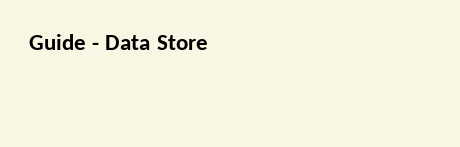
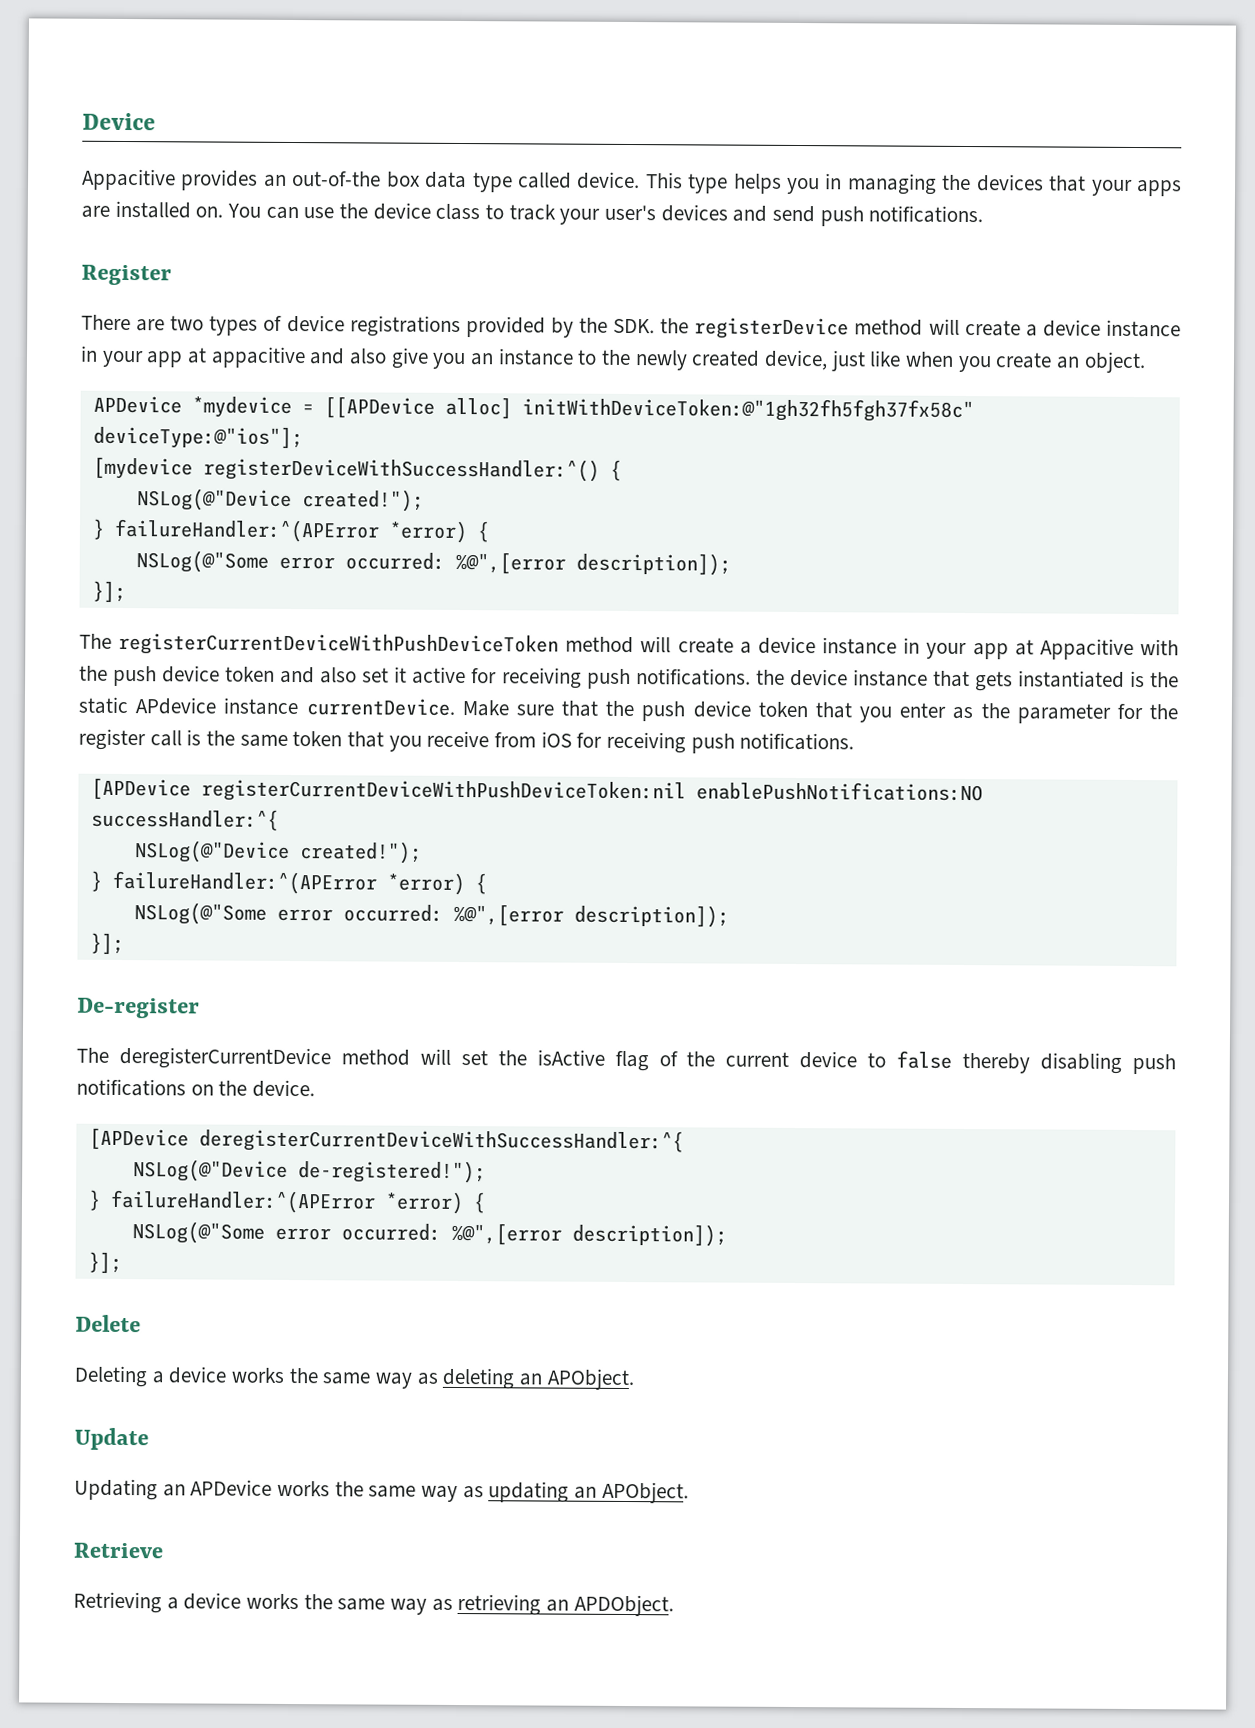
[29,34,208,50] Guide - Data Store -> [82,112,156,131] [81,168,1183,197] [81,200,984,227] [81,264,172,286] [81,314,1181,340] [80,345,1146,374] [92,395,974,423] [92,425,303,450] [92,456,622,482] [136,488,424,512] [91,518,490,544] [135,550,731,576] [91,580,126,604] [79,632,1180,660] [79,665,1179,692] [78,696,1178,724] [78,728,855,754] [90,777,983,804] [90,808,279,831] [134,840,422,864] [89,870,487,896] [133,902,729,928] [89,932,124,956] [77,997,200,1019] [76,1046,1176,1075] [76,1078,316,1098] [88,1127,684,1154] [132,1159,486,1184] [87,1189,486,1215] [131,1221,727,1247] [87,1251,122,1275] [75,1314,141,1333] [74,1365,635,1391] [74,1427,149,1451] [74,1478,689,1504] [73,1542,163,1559] [73,1591,674,1617] Device // Appacitive provides an out-of-the box data type called device. This type helps you in managing the devices that your apps are installed on. You can use the device class to track your user's devices and send push notifications. // Register // There are two types of device registrations provided by the SDK. the registerDevice method will create a device instance in your app at appacitive and also give you an instance to the newly created device, just like when you create an object. // APDevice *mydevice = [[APDevice alloc] initWithDeviceToken:@"1gh32fh5fgh37fx58c" deviceType:@"ios"]; // [mydevice registerDeviceWithSuccessHandler:^() { // NSLog(@"Device created!"); // } failureHandler:^(APError *error) { // NSLog(@"Some error occurred: %@",[error description]); // }]; // The registerCurrentDeviceWithPushDeviceToken method will create a device instance in your app at Appacitive with the push device token and also set it active for receiving push notifications. the device instance that gets instantiated is the static APdevice instance currentDevice. Make sure that the push device token that you enter as the parameter for the register call is the same token that you receive from iOS for receiving push notifications. // [APDevice registerCurrentDeviceWithPushDeviceToken:nil enablePushNotifications:NO successHandler:^{ // NSLog(@"Device created!"); // } failureHandler:^(APError *error) { // NSLog(@"Some error occurred: %@",[error description]); // }]; // De-register // The deregisterCurrentDevice method will set the isActive flag of the current device to false thereby disabling push notifications on the device. // [APDevice deregisterCurrentDeviceWithSuccessHandler:^{ // NSLog(@"Device de-registered!"); // } failureHandler:^(APError *error) { // NSLog(@"Some error occurred: %@",[error description]); // }]; // Delete // Deleting a device works the same way as deleting an APObject. // Update // Updating an APDevice works the same way as updating an APObject. // Retrieve // Retrieving a device works the same way as retrieving an APDObject.

